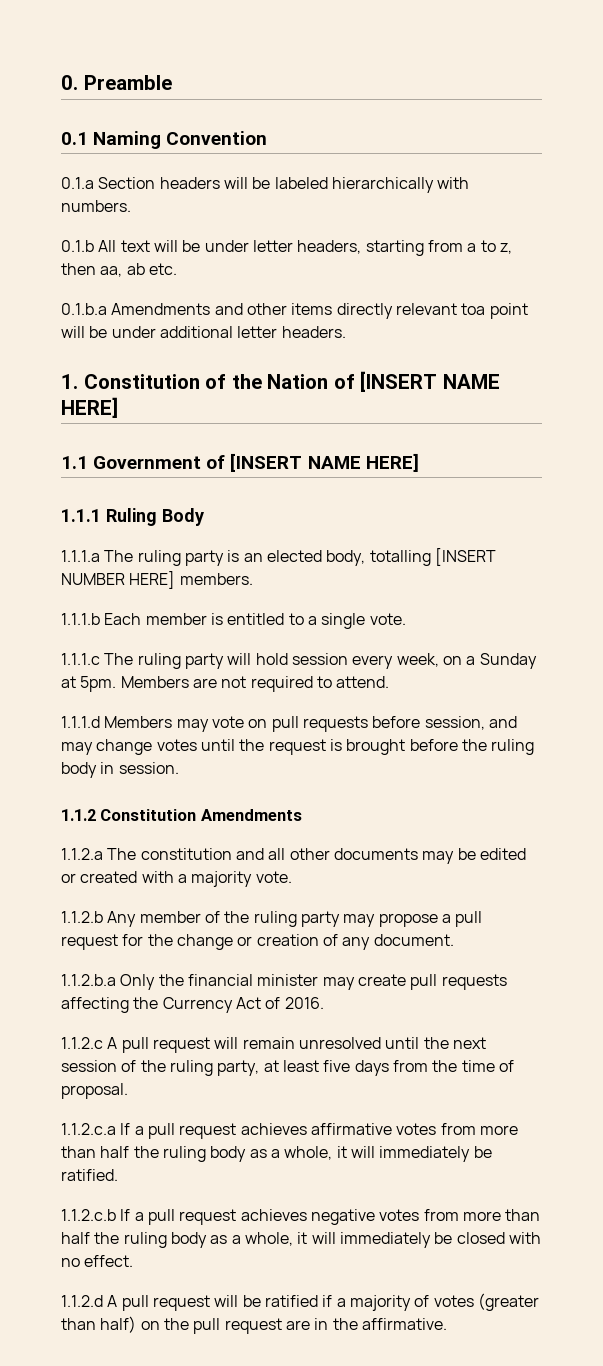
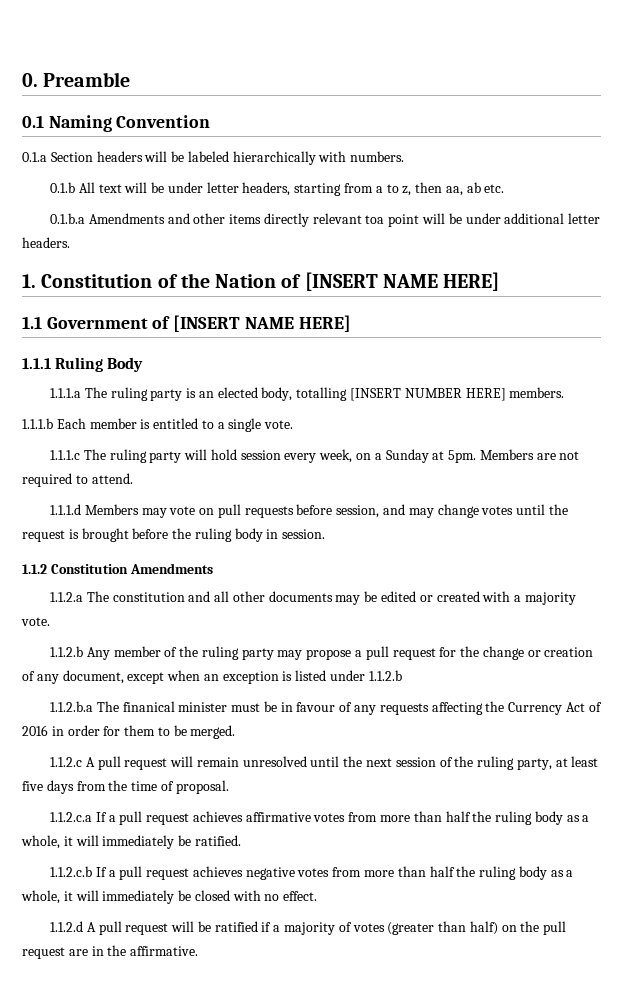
[373,934,454,946] [61,974,438,990] document. // 1.1.2.b.a Only the financial minister may create pull -> [62,670,402,684] [49,701,377,715] document, except when an exception is listed under 1.1.2.b // 1.1.2.b.a The finanical minister must be in favour of any
[284,997,324,1009] 2016. -> [22,725,236,739] 2016 in order for them to be merged.

